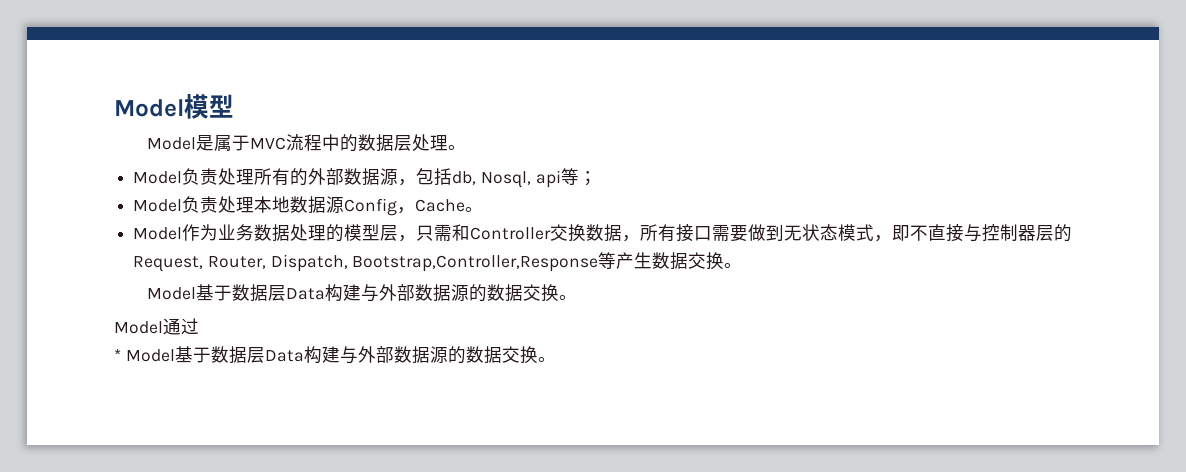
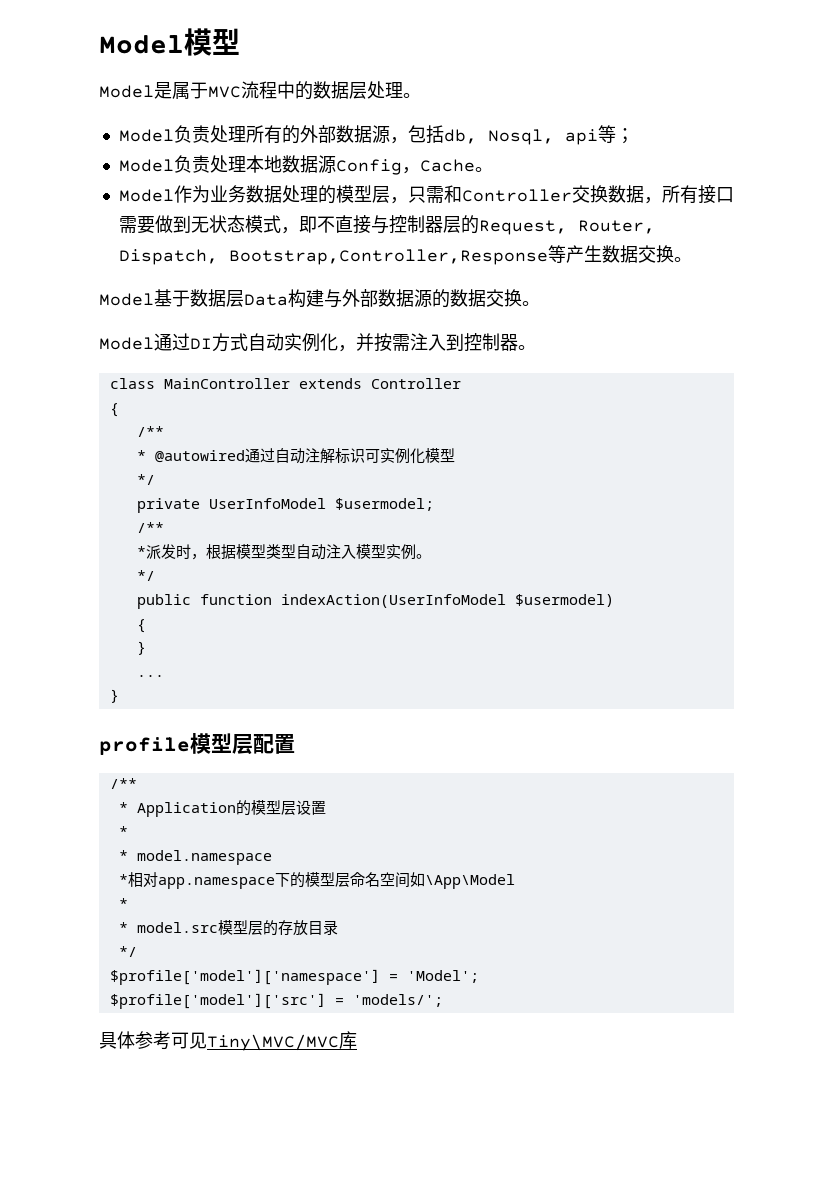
[114,346,556,364] // * Model基于数据层Data构建与外部数据源的数据交换。 -> [190,333,536,352] [109,378,461,389] [109,403,119,417] [136,426,164,437] [136,448,455,464] [136,474,155,485] [136,498,434,513] [136,522,164,533] [136,544,431,560] [136,570,155,581] [136,594,614,609] [136,619,146,633] [136,641,146,655] [136,675,164,677] [109,689,119,703] [99,733,295,755] [109,778,137,789] [118,800,326,817] [118,826,128,837] [118,850,272,865] [118,872,515,889] [118,898,128,909] [118,920,338,936] [118,946,137,957] [109,969,479,985] [109,993,443,1009] [99,1031,357,1051] DI方式自动实例化，并按需注入到控制器。 // class MainController extends Controller // { // /** // * @autowired通过自动注解标识可实例化模型 // */ // private UserInfoModel $usermodel; // /** // *派发时，根据模型类型自动注入模型实例。 // */ // public function indexAction(UserInfoModel $usermodel) // { // } // ... // } // profile模型层配置 // /** // * Application的模型层设置 // * // * model.namespace // *相对app.namespace下的模型层命名空间如\App\Model // * // * model.src模型层的存放目录 // */ // $profile['model']['namespace'] = 'Model'; // $profile['model']['src'] = 'models/'; // 具体参考可见Tiny\MVC/MVC库

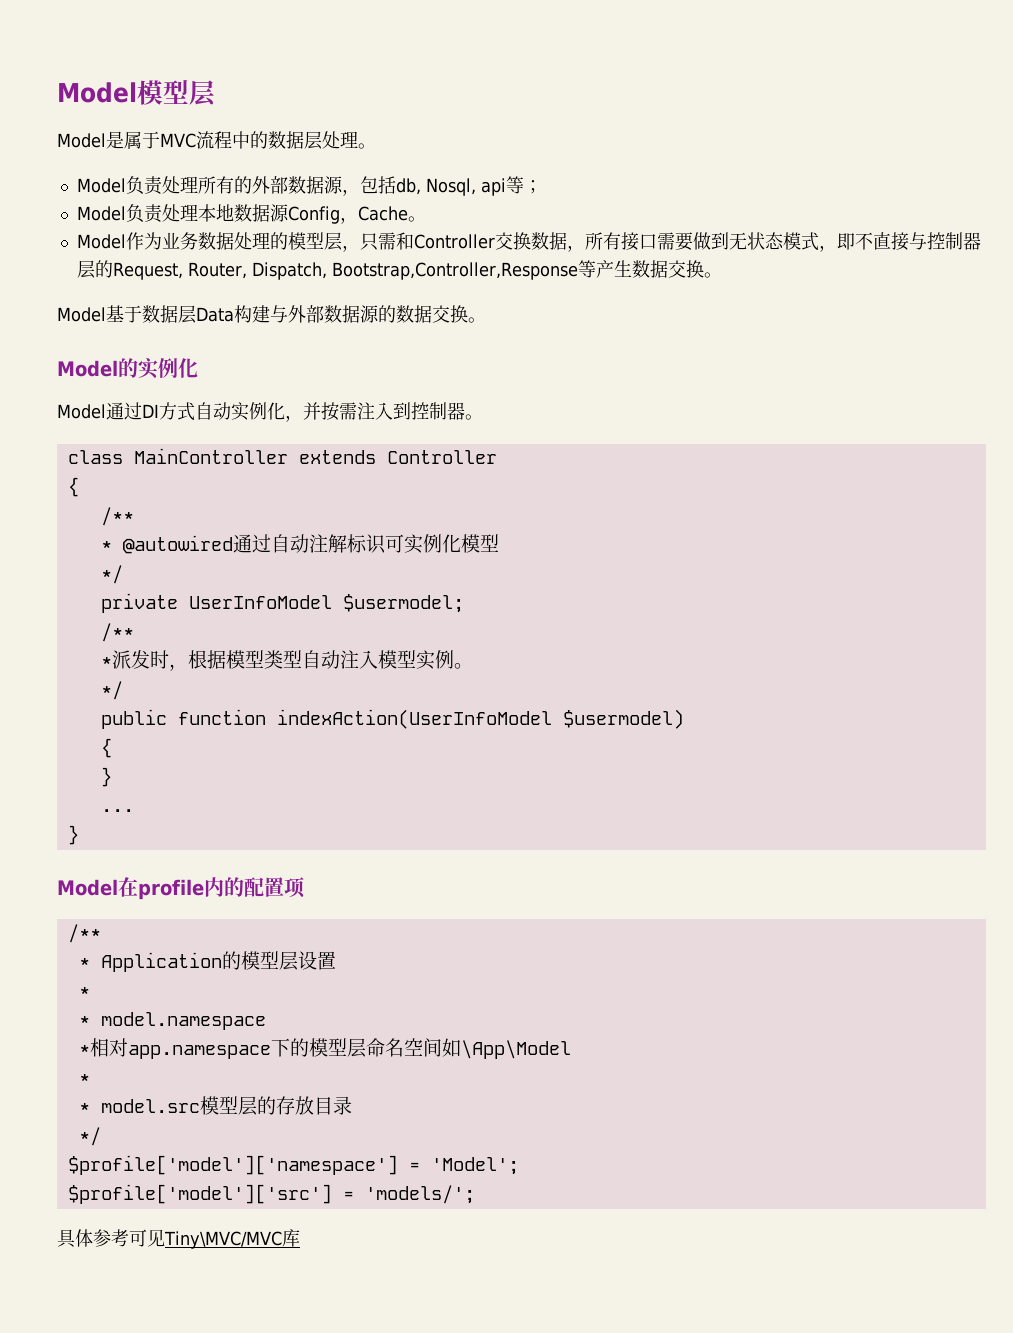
(240, 41) none -> [189,80,216,106] 层
(540, 303) none -> [57,357,198,379] // Model的实例化
[99,733,253,755] profile模型层 -> [57,877,244,900] Model在profile内的
(295, 744) none -> [284,877,305,898] 项

